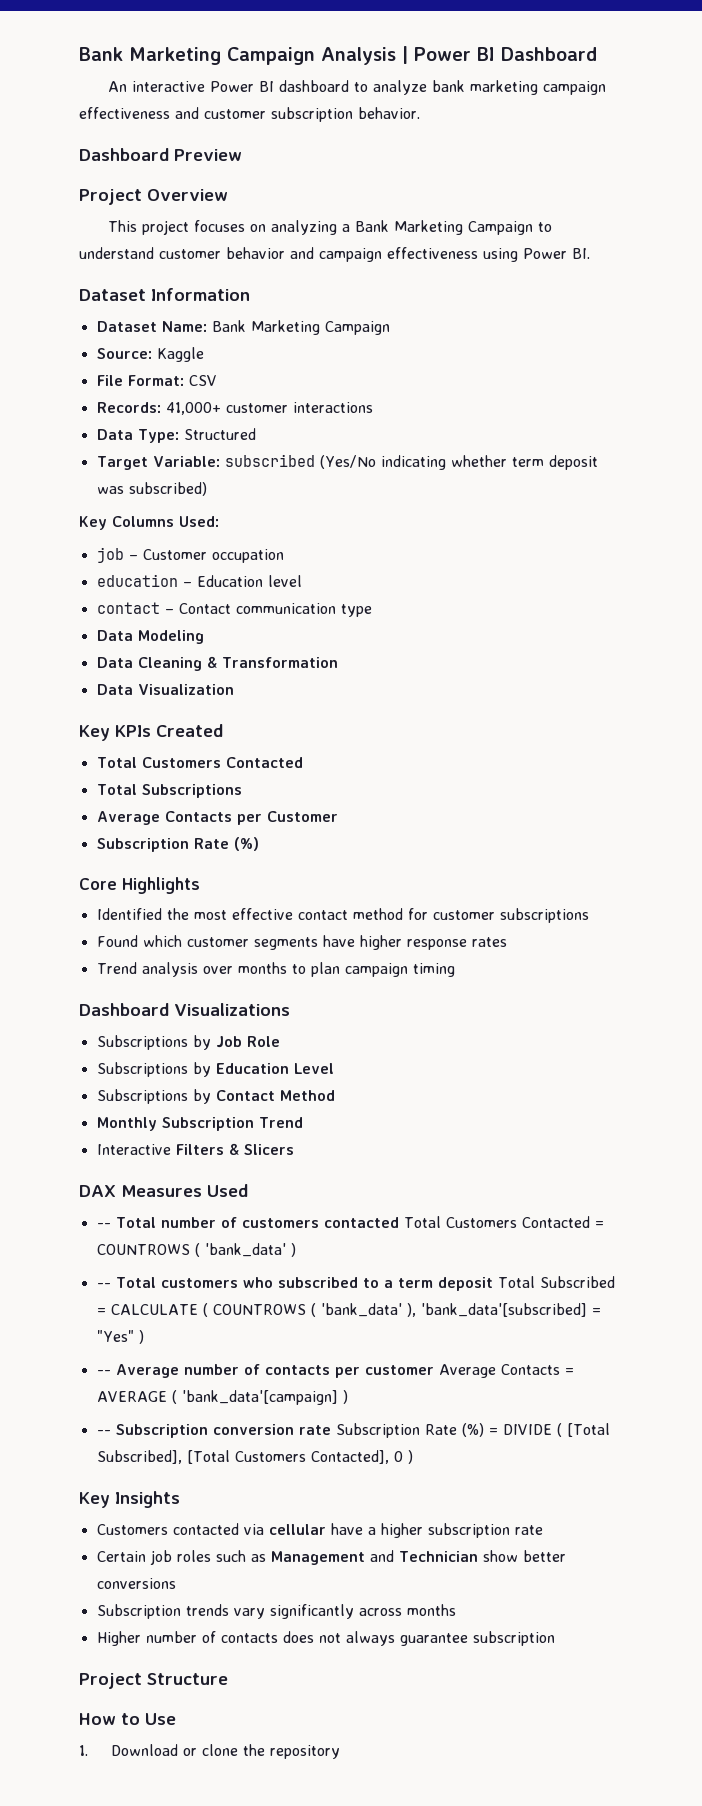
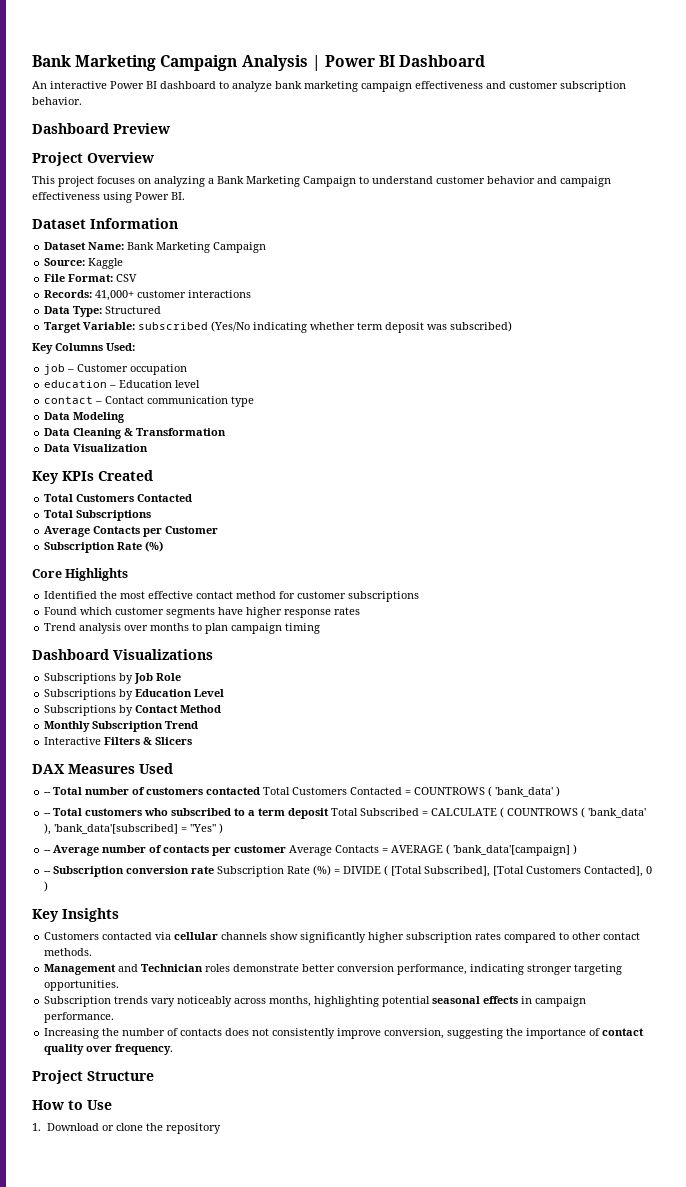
[330,1523,543,1538] [96,1550,566,1565] [96,1578,176,1589] [96,1604,456,1619] [96,1631,141,1646] have a higher subscription rate // Certain job roles such as Management and Technician show better conversions // Subscription trends vary significantly across months // Higher -> [221,932,641,943] [44,948,93,956] [44,964,623,975] [44,980,120,991] [44,996,587,1007] [44,1012,115,1023] [44,1028,120,1039] channels show significantly higher subscription rates compared to other contact methods. // Management and Technician roles demonstrate better conversion performance, indicating stronger targeting opportunities. // Subscription trends vary noticeably across months, highlighting potential seasonal effects in campaign performance. // Increasing the
[345,1631,555,1646] always guarantee subscription -> [272,1028,645,1039] [44,1044,174,1055] consistently improve conversion, suggesting the importance of contact quality over frequency.

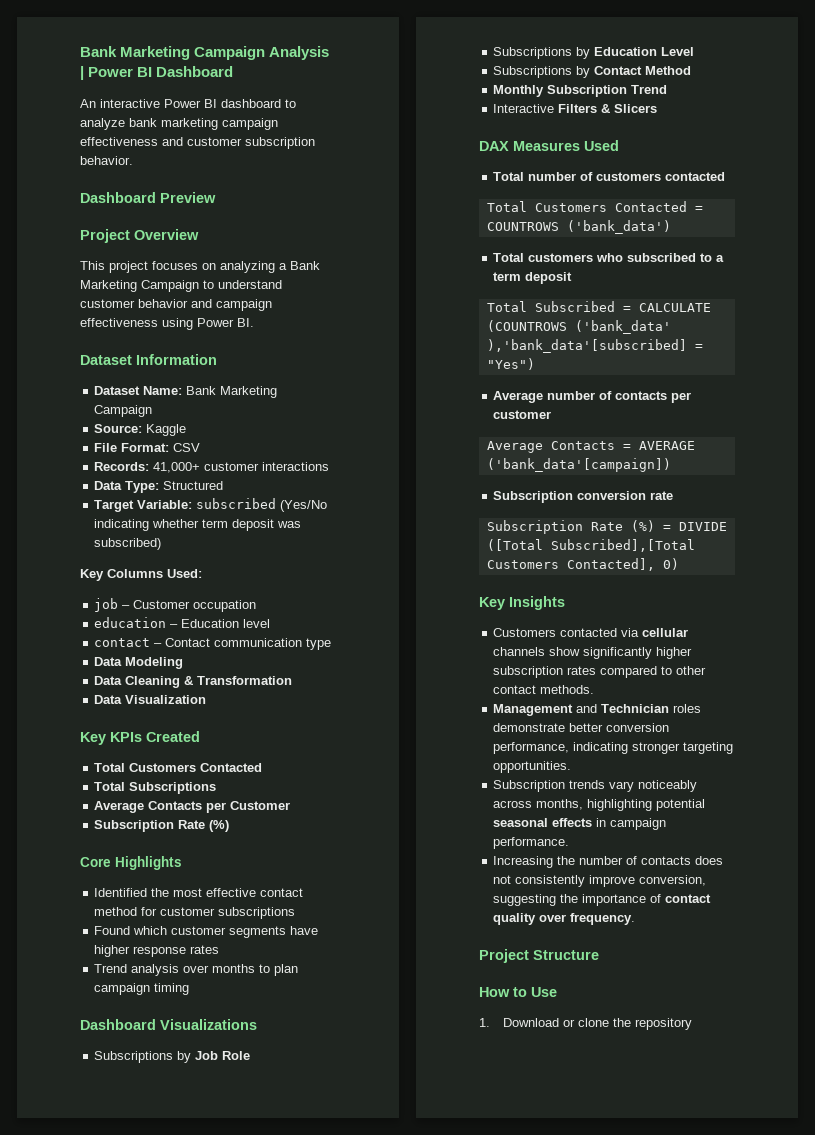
[44,792,52,795] -- -> (619, 145) none
(261, 791) none -> (726, 176) //
[488,786,561,797] [44,813,52,816] ( 'bank_data' ) // -- -> [566,220,671,234] ('bank_data') //
(330, 813) none -> (573, 278) //
[500,807,647,818] [44,823,224,835] [44,850,52,853] ( COUNTROWS ( 'bank_data' ), 'bank_data'[subscribed] = "Yes" ) // -- -> [486,320,671,334] [486,339,703,353] [486,358,535,370] (COUNTROWS ('bank_data' ),'bank_data'[subscribed] = "Yes") //
(287, 849) none -> (552, 414) //
[446,844,578,856] [44,871,52,874] ( 'bank_data'[campaign] ) // -- -> [486,458,671,472] ('bank_data'[campaign]) //
(215, 870) none -> (674, 495) //
[384,865,653,877] [44,881,49,892] ( [Total Subscribed], [Total Customers Contacted], 0 ) -> [486,539,695,552] [486,558,679,571] ([Total Subscribed],[Total Customers Contacted], 0)

